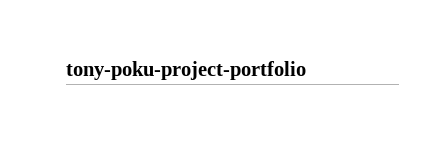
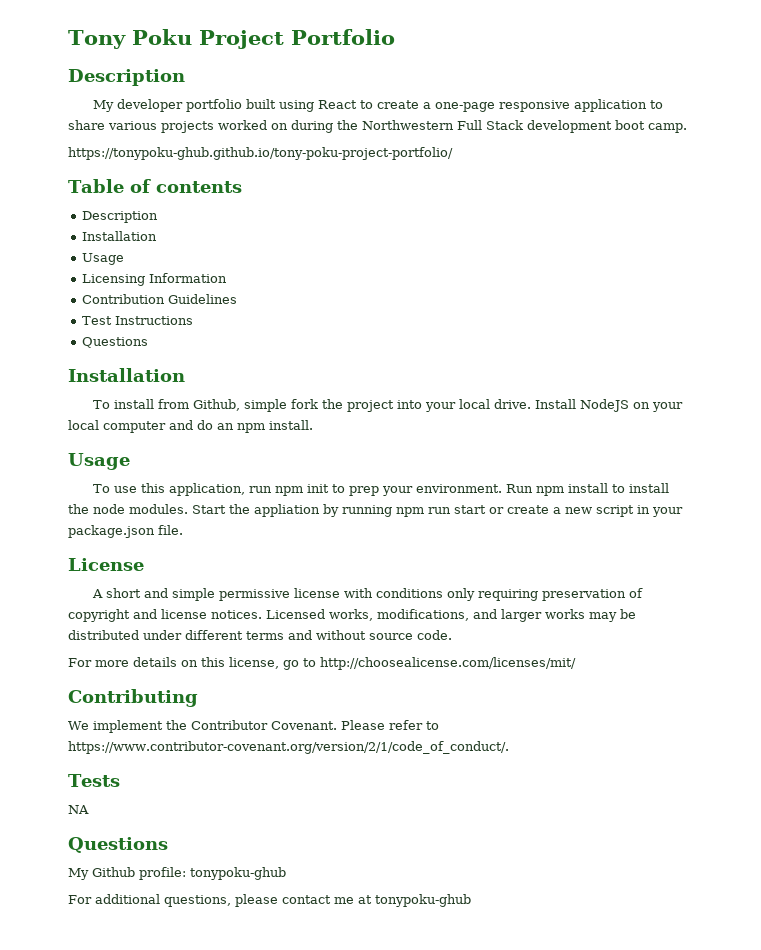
[66,61,306,80] tony-poku-project-portfolio -> [68,29,395,49] [68,69,185,86] [93,99,664,112] [68,120,687,133] [68,147,453,160] [68,179,242,193] [82,211,159,223] [82,231,158,241] [82,253,125,265] [82,273,228,286] [82,294,238,304] [82,316,194,325] [82,337,149,348] [68,368,185,382] [93,399,684,412] [68,420,313,433] [68,453,130,470] [93,483,670,496] [68,504,683,517] [68,525,183,538] [68,558,144,571] [92,588,644,601] [68,609,636,622] [68,630,452,640] [68,657,576,670] [68,689,198,707] [68,720,439,733] [68,741,509,754] [68,774,120,787] [68,805,89,814] [68,837,168,853] [68,867,286,880] [68,894,471,907] Tony Poku Project Portfolio // Description // My developer portfolio built using React to create a one-page responsive application to share various projects worked on during the Northwestern Full Stack development boot camp. // https://tonypoku-ghub.github.io/tony-poku-project-portfolio/ // Table of contents // Description // Installation // Usage // Licensing Information // Contribution Guidelines // Test Instructions // Questions // Installation // To install from Github, simple fork the project into your local drive. Install NodeJS on your local computer and do an npm install. // Usage // To use this application, run npm init to prep your environment. Run npm install to install the node modules. Start the appliation by running npm run start or create a new script in your package.json file. // License // A short and simple permissive license with conditions only requiring preservation of copyright and license notices. Licensed works, modifications, and larger works may be distributed under different terms and without source code. // For more details on this license, go to http://choosealicense.com/licenses/mit/ // Contributing // We implement the Contributor Covenant. Please refer to https://www.contributor-covenant.org/version/2/1/code_of_conduct/. // Tests // NA // Questions // My Github profile: tonypoku-ghub // For additional questions, please contact me at tonypoku-ghub

